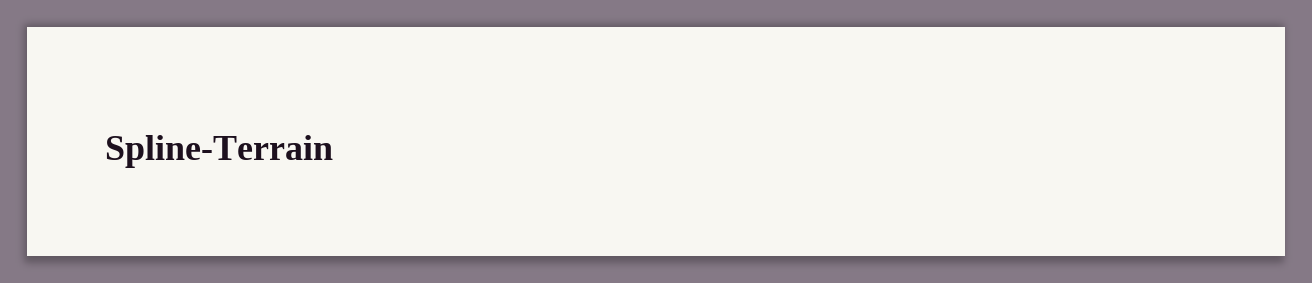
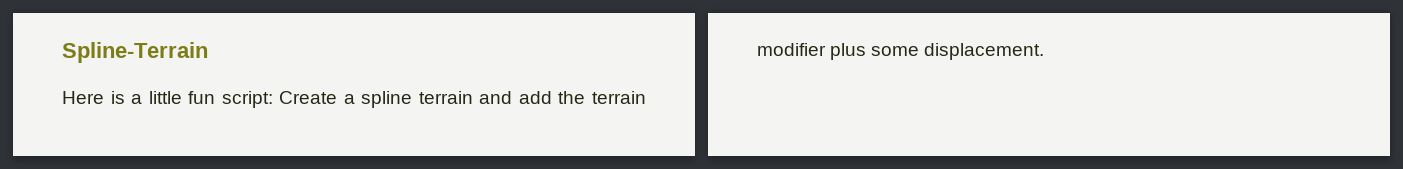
(333, 151) none -> [62,91,647,108] [757,43,1045,60] // Here is a little fun script: Create a spline terrain and add the terrain modifier plus some displacement.

